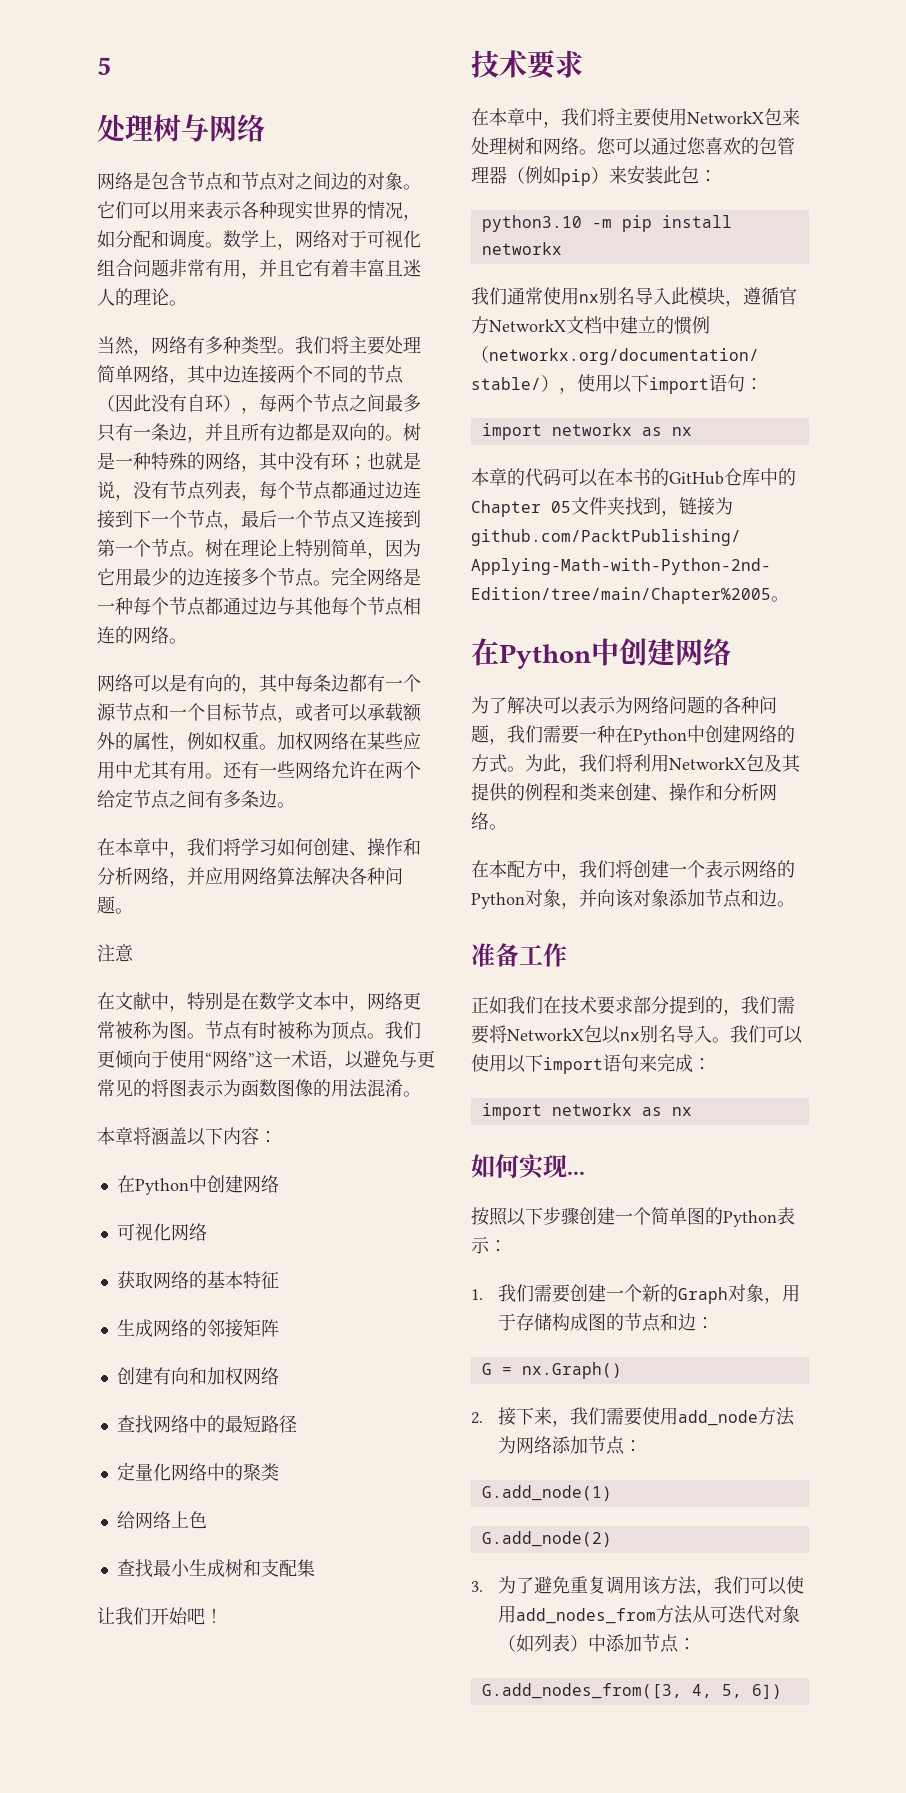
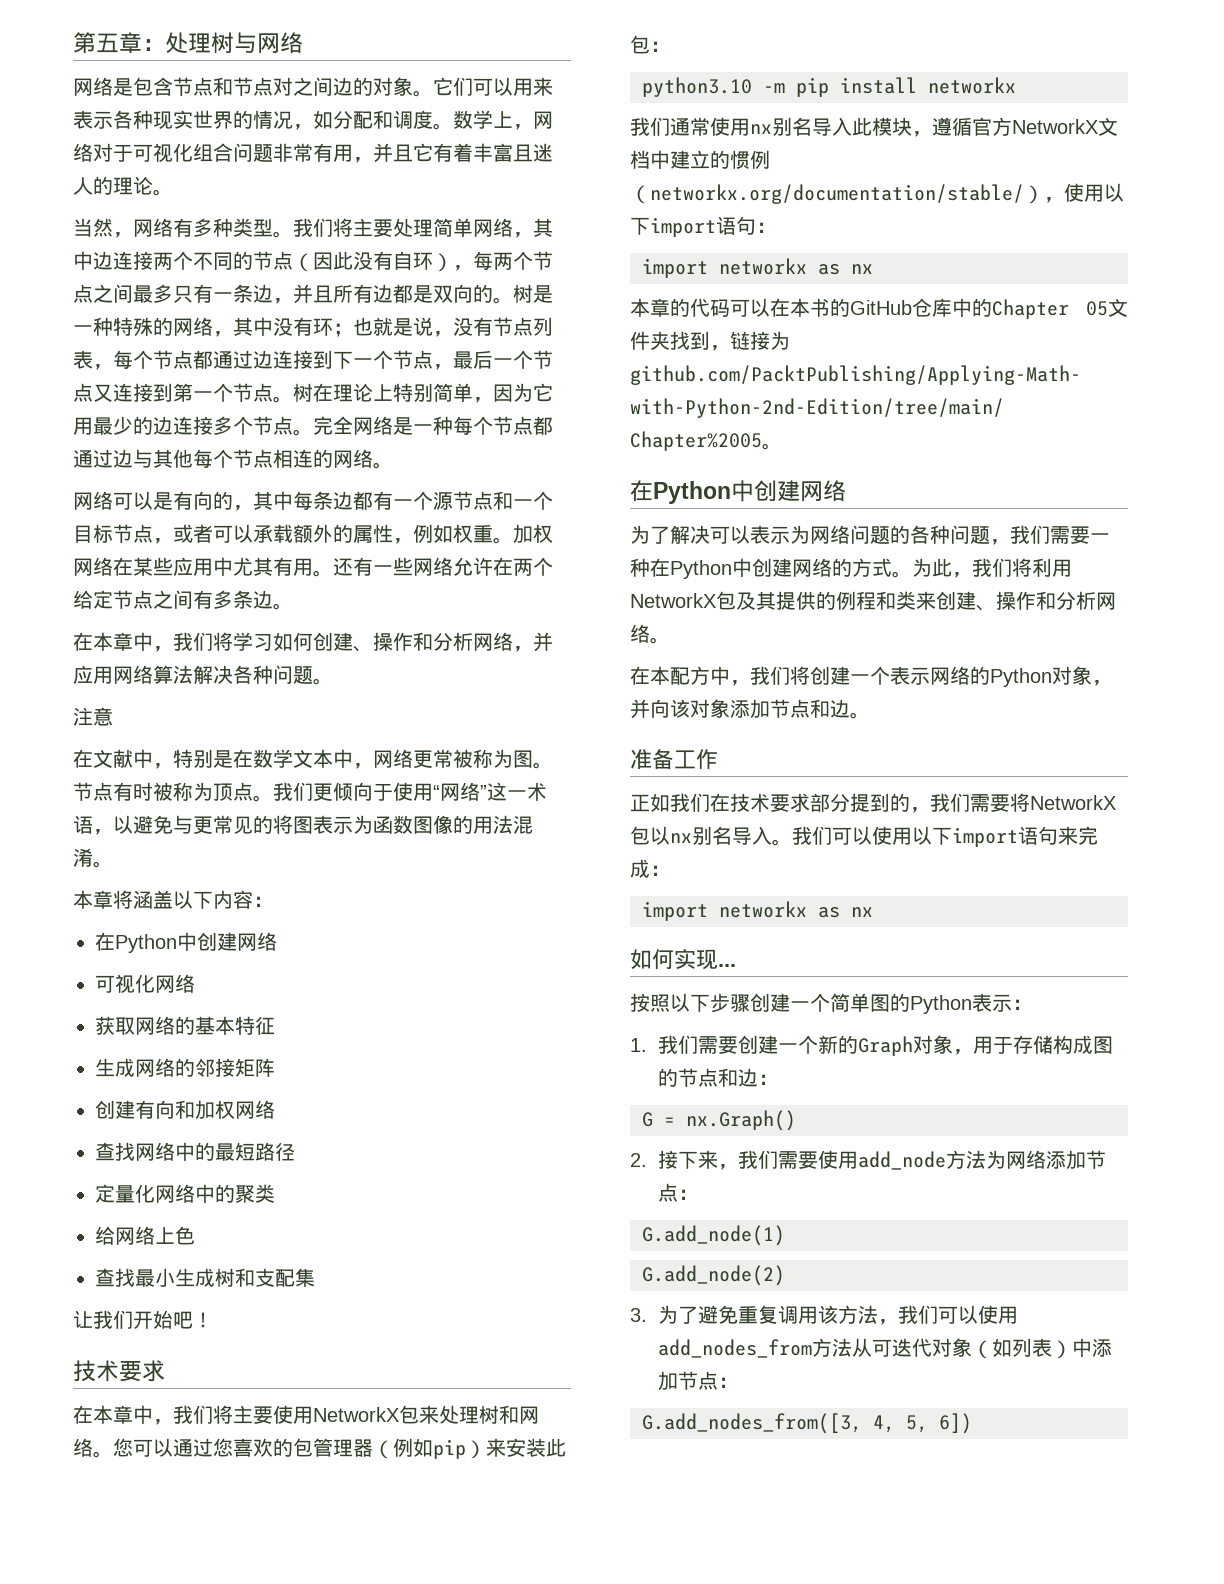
[97,57,111,75] 5 // -> [73,32,165,54] 第五章：

